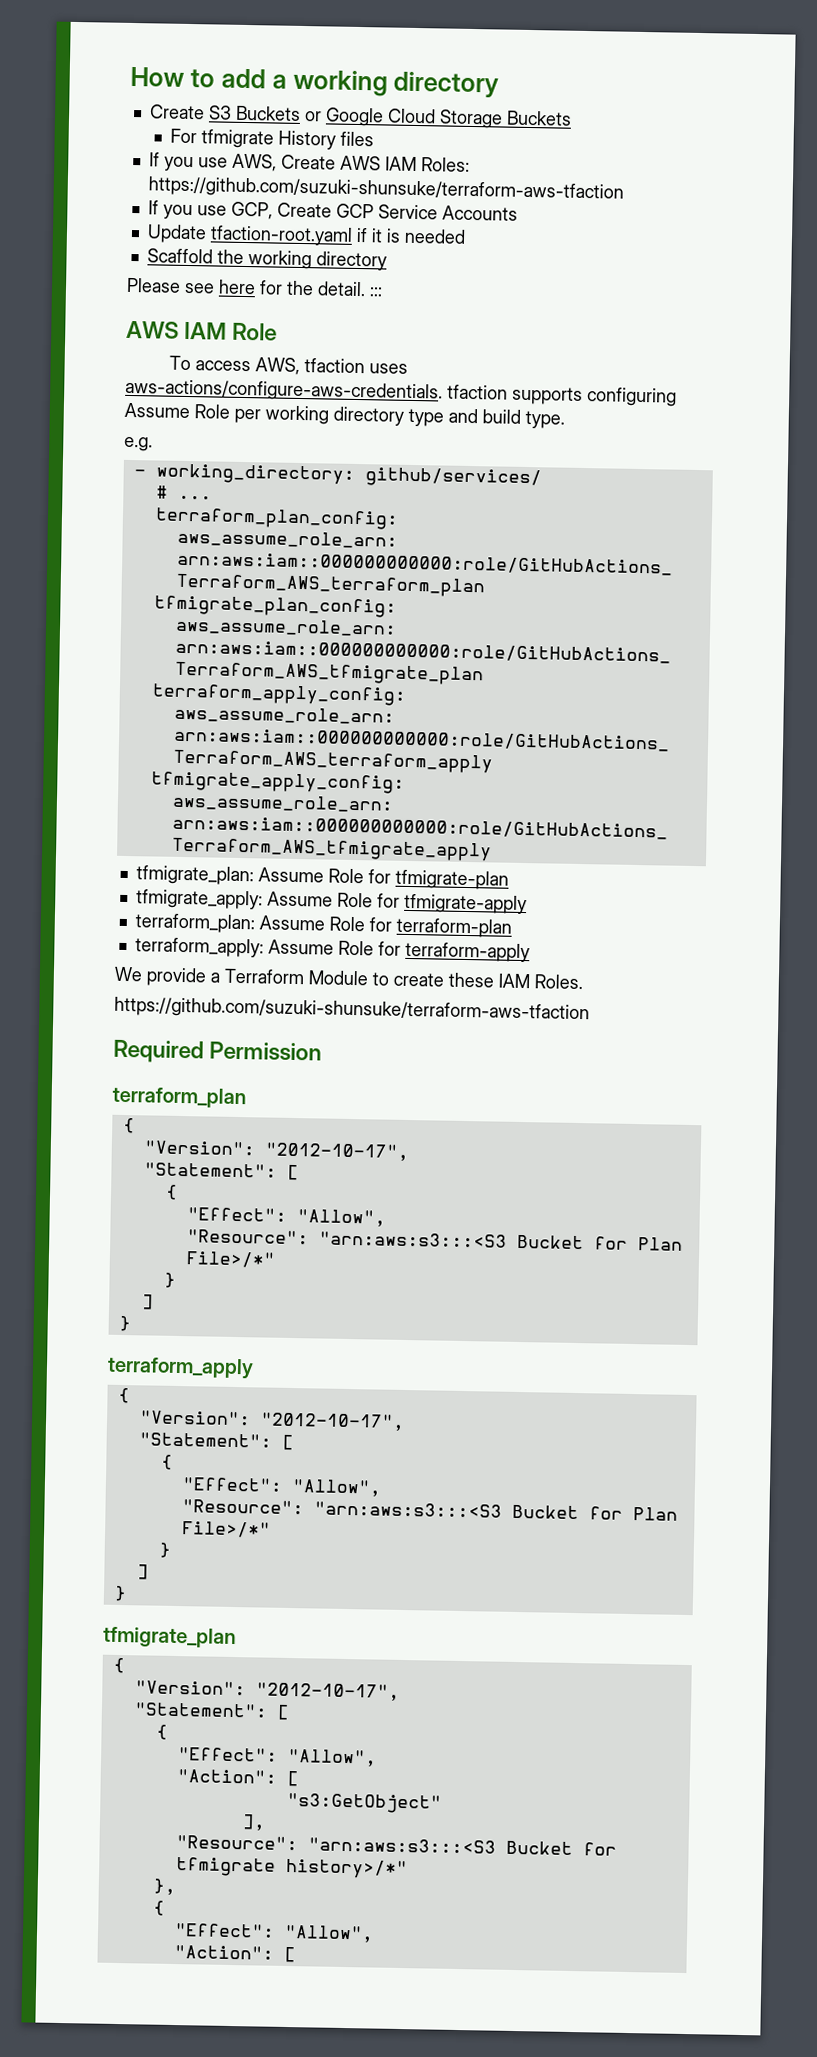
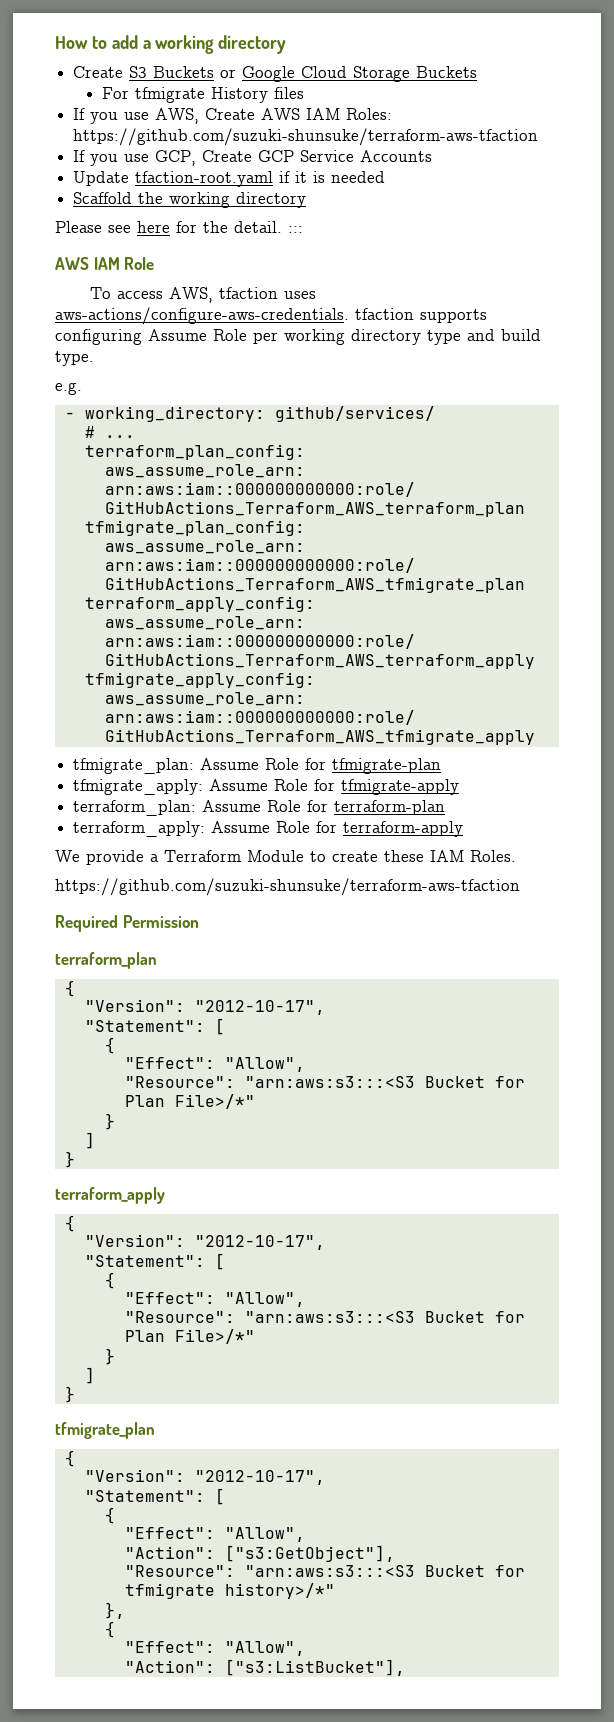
[286,1770,299,1787] [286,1792,442,1814] [241,1814,266,1831] [ // "s3:GetObject" // ], -> [224,1545,395,1562] ["s3:GetObject"],
[283,1946,296,1963] [ -> [224,1659,405,1676] ["s3:ListBucket"],

